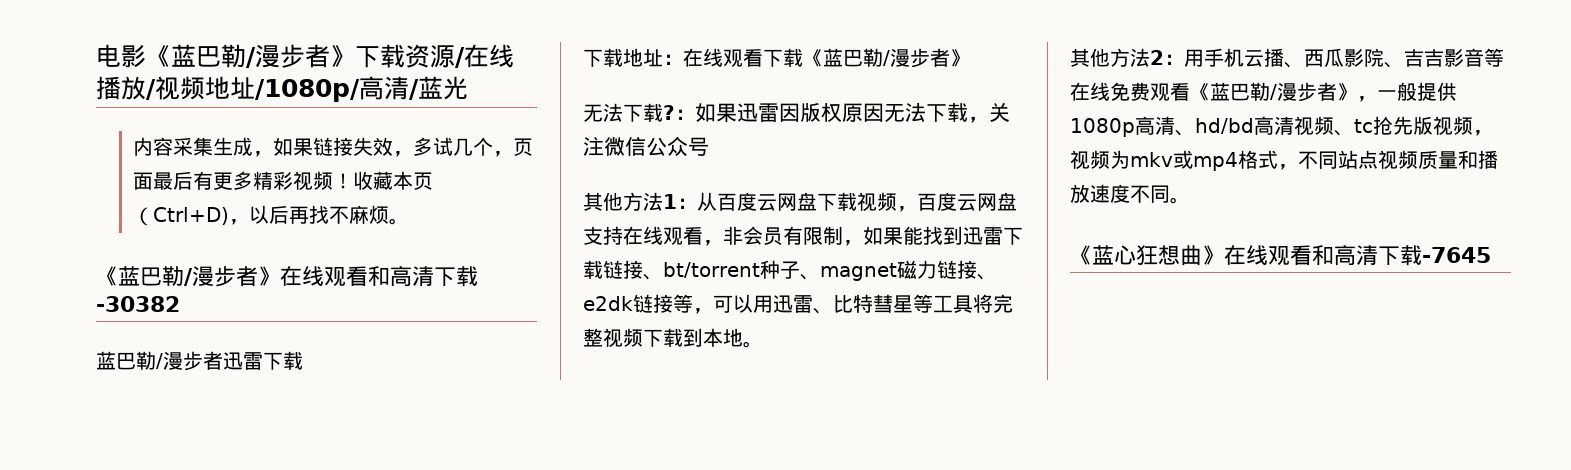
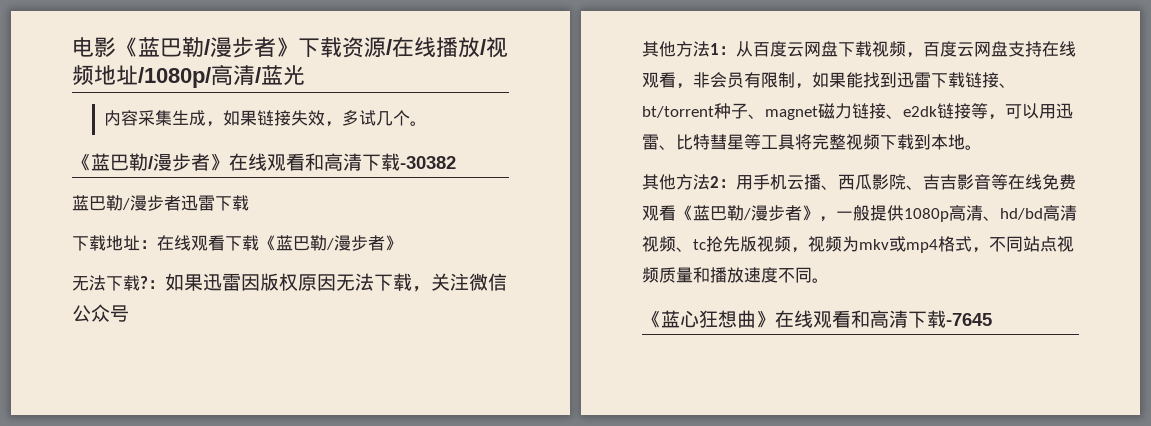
[493,138,534,157] [133,171,434,191] [133,205,390,226] ，页面最后有更多精彩视频！收藏本页（Ctrl+D)，以后再找不麻烦 -> (411, 118) none

